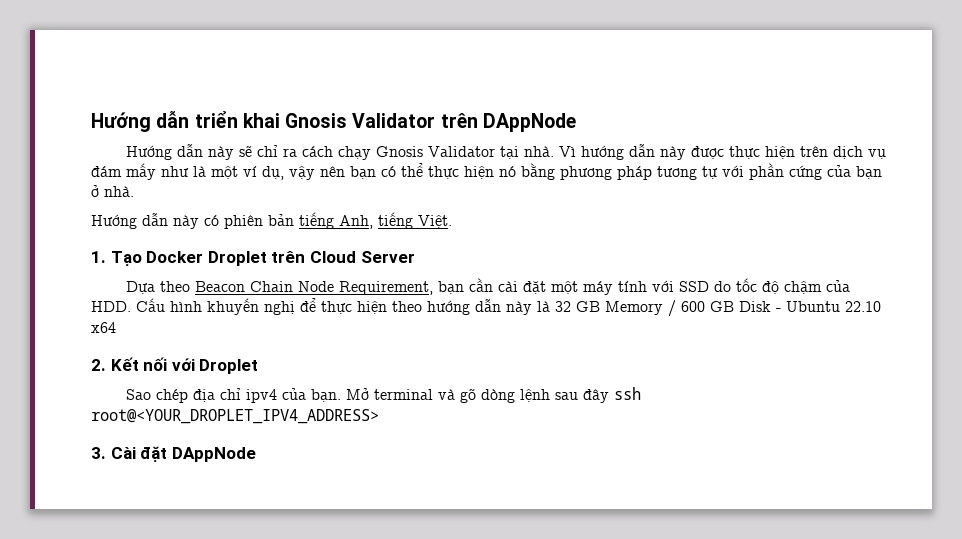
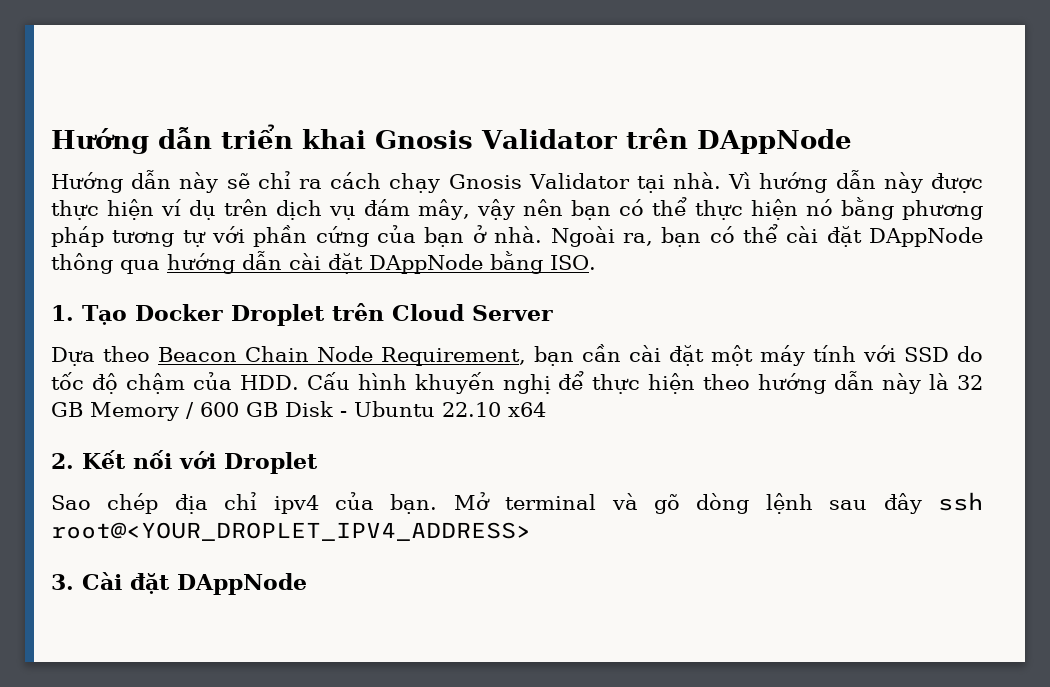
(796, 152) none -> [161,199,217,220] ví dụ
[126,163,284,180] mấy như là một ví dụ, -> [418,199,471,220] mây,
[91,212,452,229] // Hướng dẫn này có phiên bản tiếng Anh, tiếng Việt. -> [550,224,984,247] [51,251,596,274] Ngoài ra, bạn có thể cài đặt DAppNode thông qua hướng dẫn cài đặt DAppNode bằng ISO.

